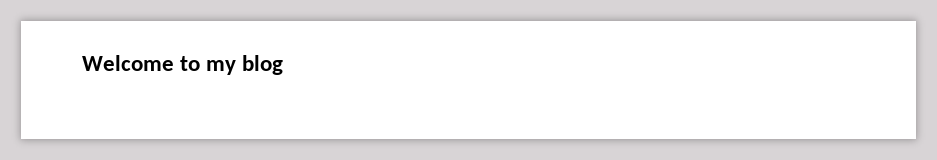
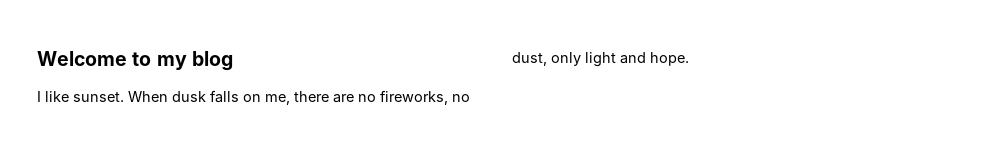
(284, 65) none -> [37,90,470,105] [512,52,689,67] // I like sunset. When dusk falls on me, there are no fireworks, no dust, only light and hope.

